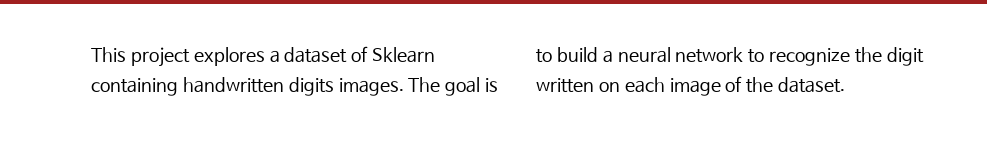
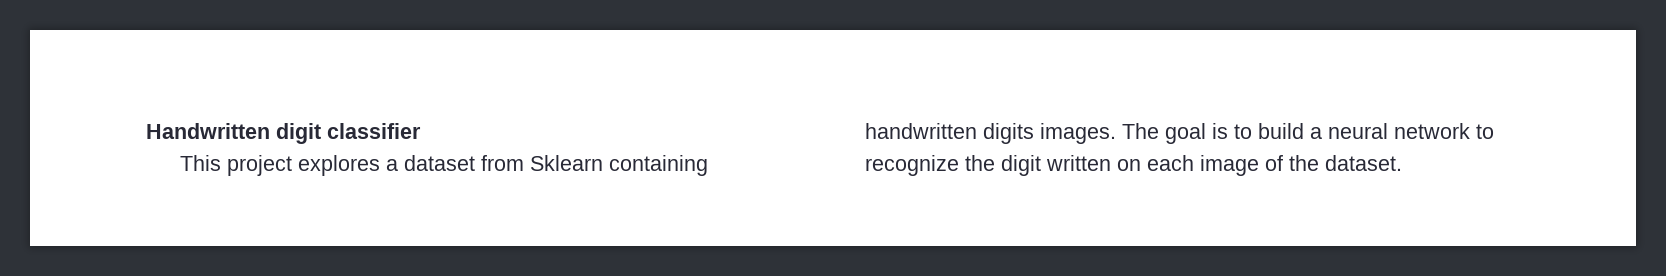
(91, 54) none -> [146,123,421,144] Handwritten digit classifier //
[351,46,369,62] of -> [481,155,525,171] from

